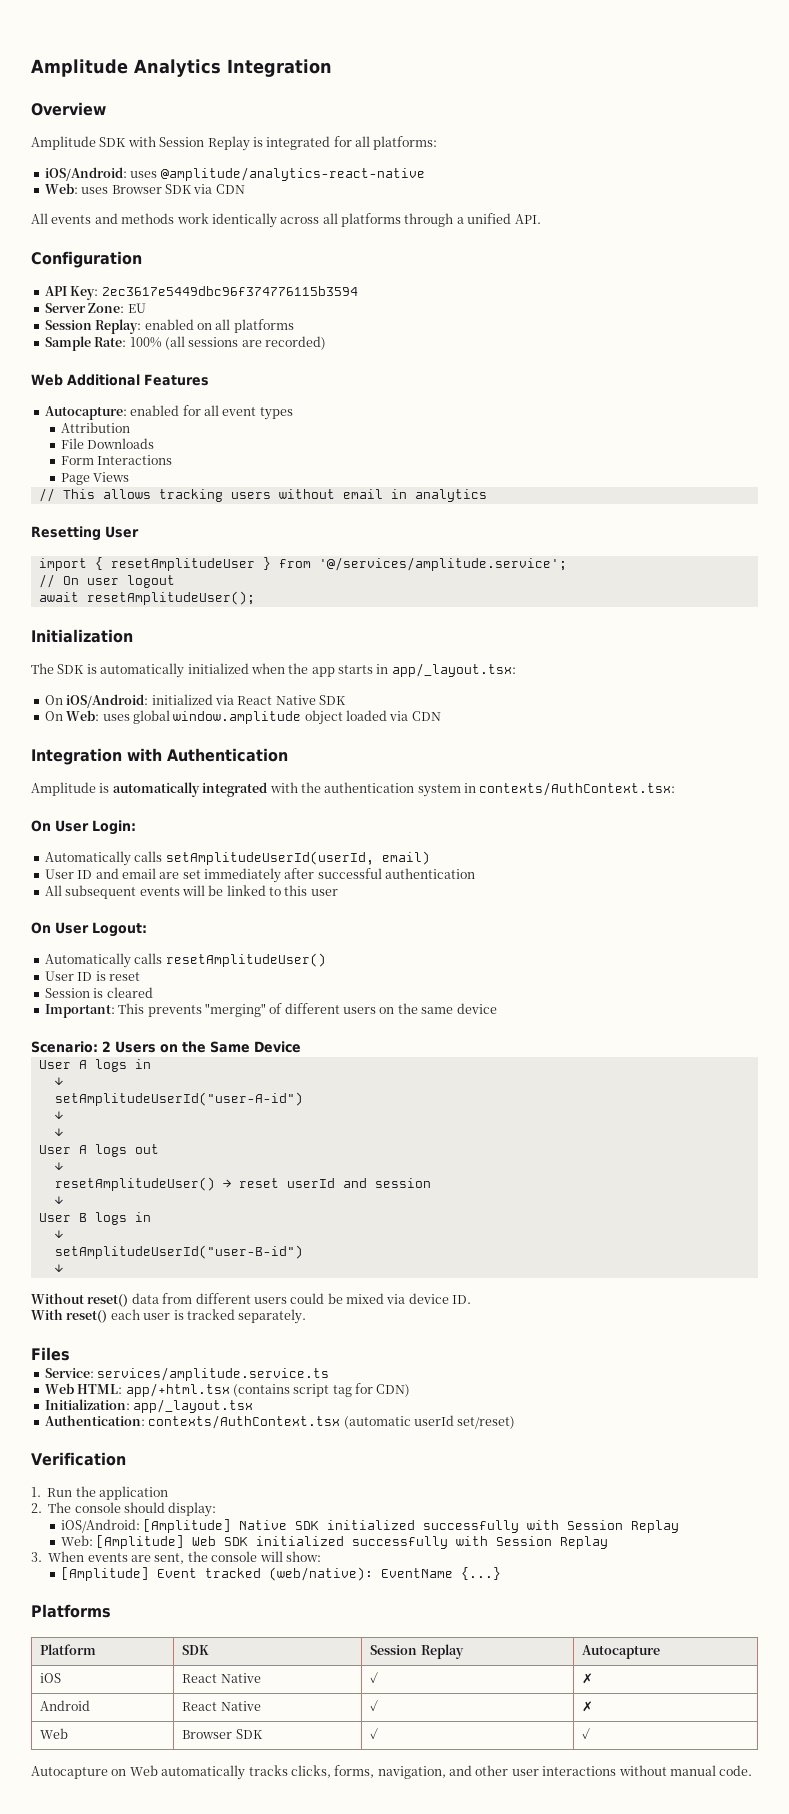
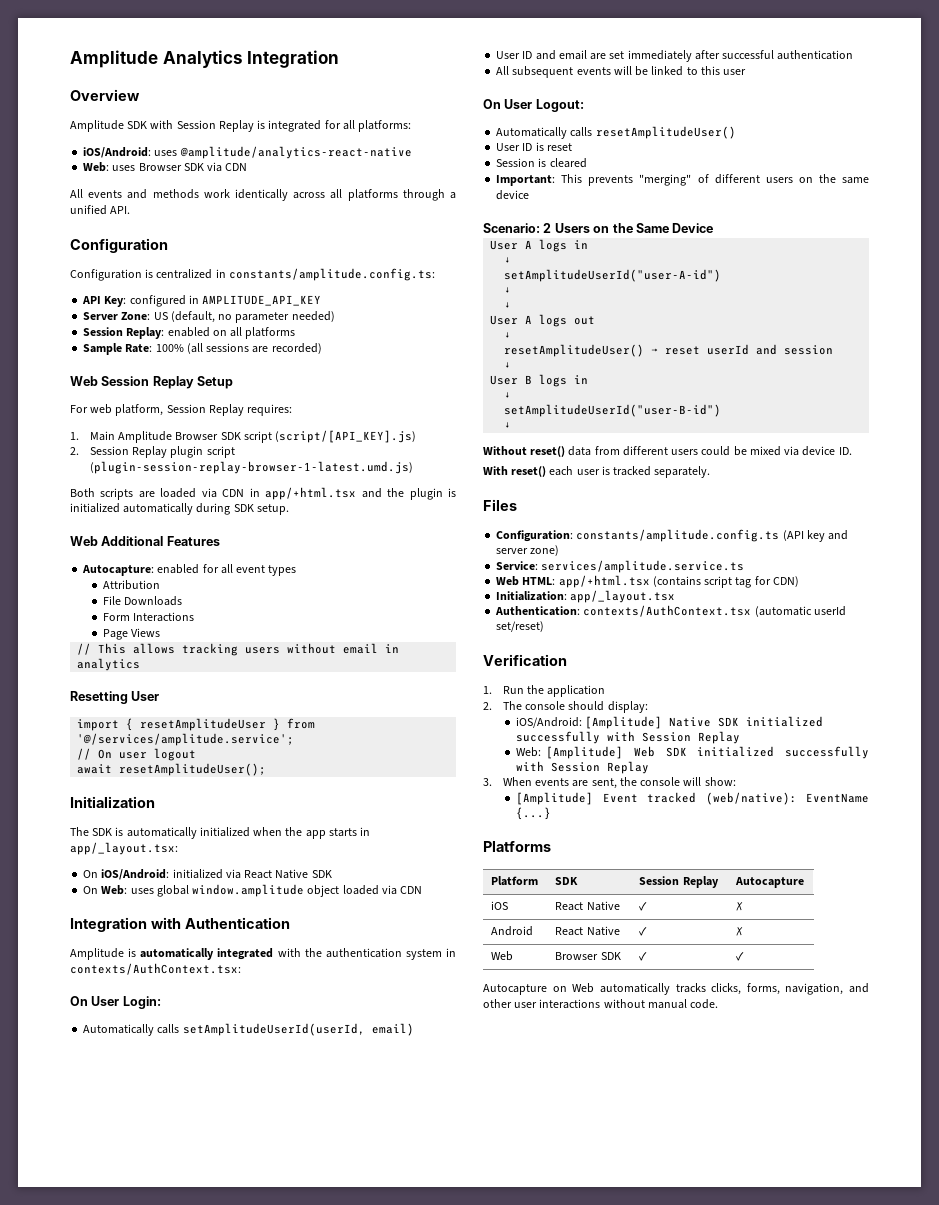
(142, 259) none -> [70,268,435,281] // Configuration is centralized in constants/amplitude.config.ts:
[101,286,358,296] 2ec3617e5449dbc96f374776115b3594 -> [129,295,322,307] configured in AMPLITUDE_API_KEY
[127,303,146,313] EU -> [153,311,335,323] US (default, no parameter needed)
(326, 343) none -> [70,376,234,389] [70,404,293,416] [70,430,417,443] [70,446,235,458] [90,461,414,474] [70,487,456,500] [70,503,289,515] // Web Session Replay Setup // For web platform, Session Replay requires: // 1. Main Amplitude Browser SDK script (script/[API_KEY].js) // 2. Session Replay plugin script (plugin-session-replay-browser-1-latest.umd.js) // Both scripts are loaded via CDN in app/+html.tsx and the plugin is initialized automatically during SDK setup.
(70, 1354) none -> [496,529,849,542] [496,545,560,556] // Configuration: constants/amplitude.config.ts (API key and server zone)

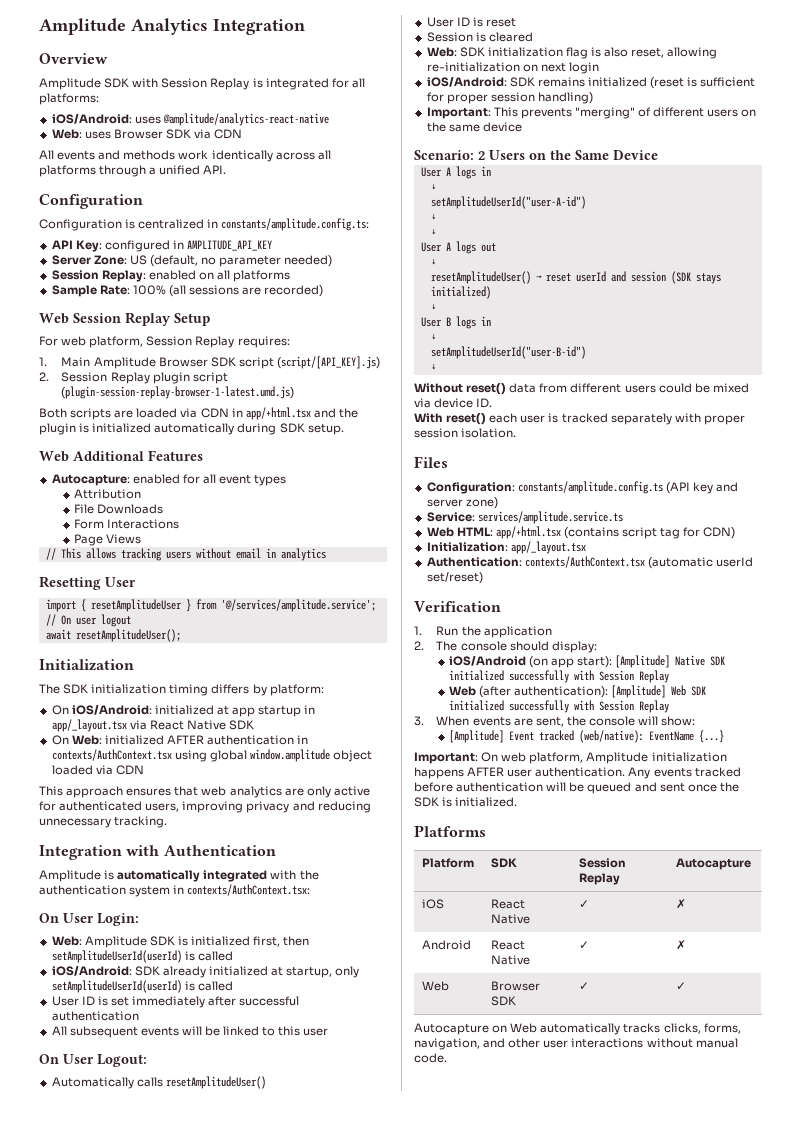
[115,827,371,839] [70,842,178,855] [83,869,223,880] is automatically initialized when the app starts in app/_layout.tsx: // On iOS/Android: initialized -> [91,684,324,696] [51,705,316,717] [51,719,127,732] initialization timing differs by platform: // On iOS/Android: initialized at app startup in app/_layout.tsx
[130,888,154,894] uses -> [104,735,309,745] [51,749,207,762] initialized AFTER authentication in contexts/AuthContext.tsx using
(423, 890) none -> [39,786,370,798] [39,801,371,813] [39,816,168,828] // This approach ensures that web analytics are only active for authenticated users, improving privacy and reducing unnecessary tracking.
[83,1023,414,1036] [496,50,607,60] Automatically calls setAmplitudeUserId(userId, email) // User ID and email are -> [51,936,310,948] [51,950,233,963] [51,966,360,978] [51,980,233,993] [51,996,108,1006] Web: Amplitude SDK is initialized first, then setAmplitudeUserId(userId) is called // iOS/Android: SDK already initialized at startup, only setAmplitudeUserId(userId) is called // User ID is
(587, 163) none -> [426,47,718,59] [426,62,599,74] [426,77,756,89] [426,92,593,104] // Web: SDK initialization flag is also reset, allowing re-initialization on next login // iOS/Android: SDK remains initialized (reset is sufficient for proper session handling)
(834, 350) none -> [670,271,721,284] [430,286,491,299] (SDK stays initialized)
[654,466,711,478] separately. -> [610,413,745,425] [414,428,517,438] separately with proper session isolation.
[516,717,583,728] iOS/Android: -> [449,656,613,668] iOS/Android (on app start):
[516,747,542,757] Web: -> [449,686,609,698] Web (after authentication):
(552, 813) none -> [414,752,727,764] [414,767,741,779] [414,782,739,794] [414,797,518,807] // Important: On web platform, Amplitude initialization happens AFTER user authentication. Any events tracked before authentication will be queued and sent once the SDK is initialized.

